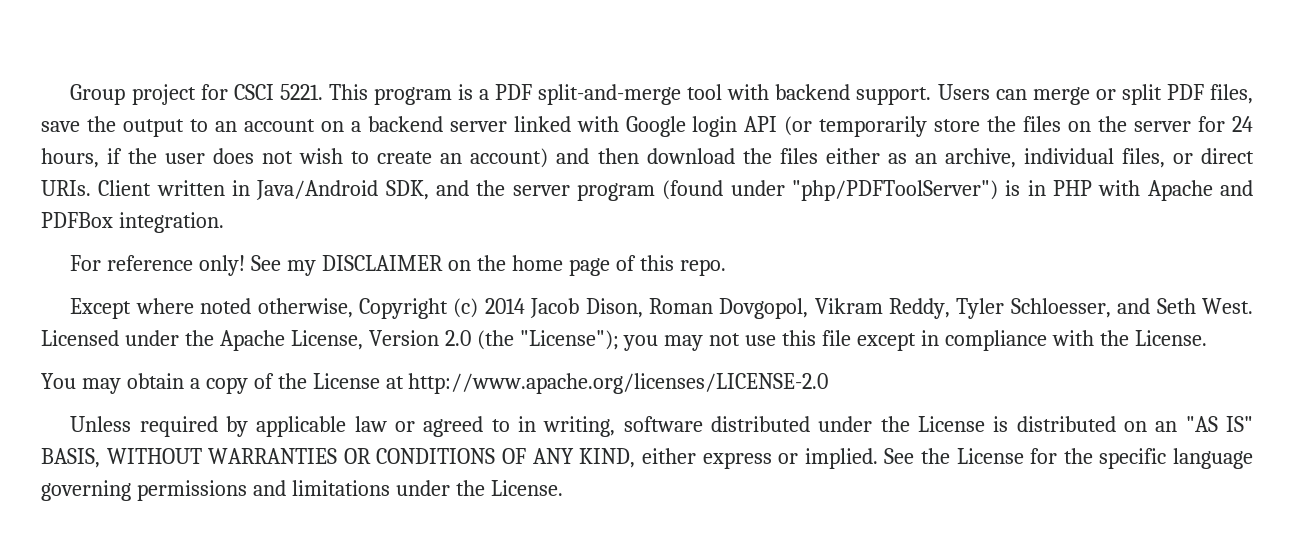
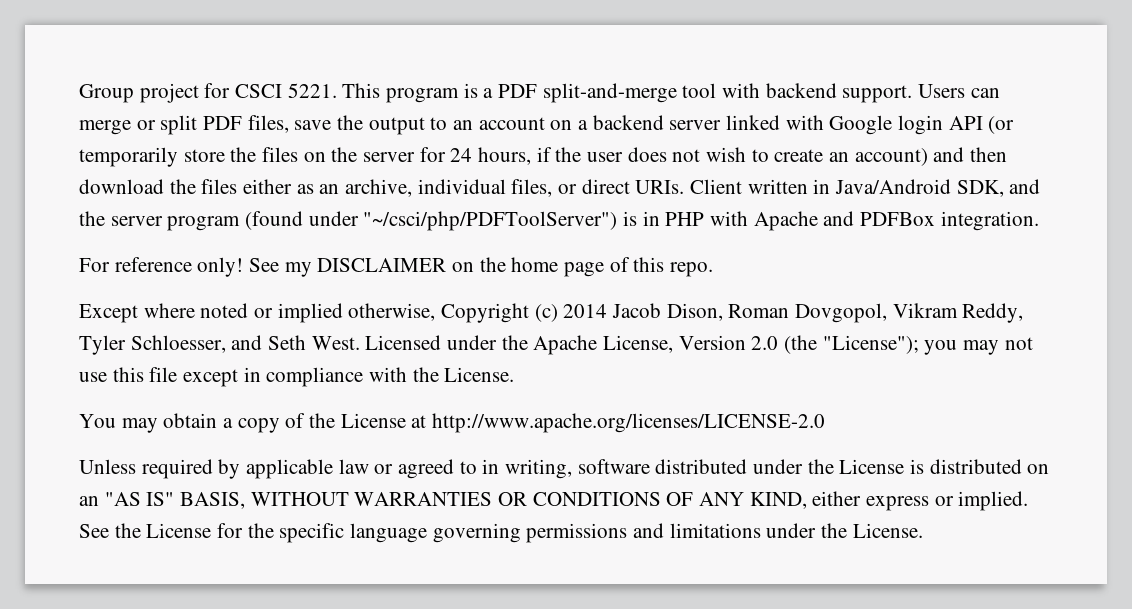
[792,180,999,201] "php/PDFToolServer") -> [363,211,618,231] "~/csci/php/PDFToolServer")
(252, 306) none -> [254,303,343,323] or implied

